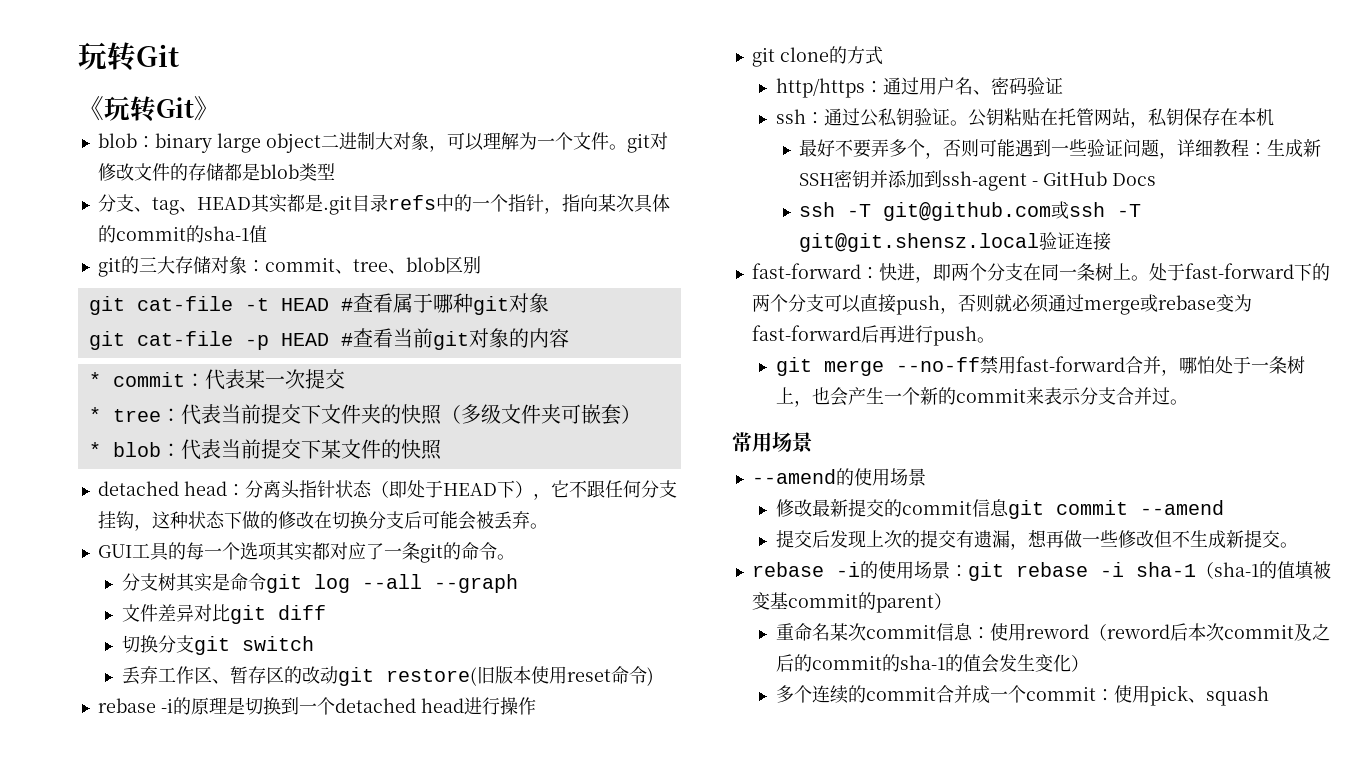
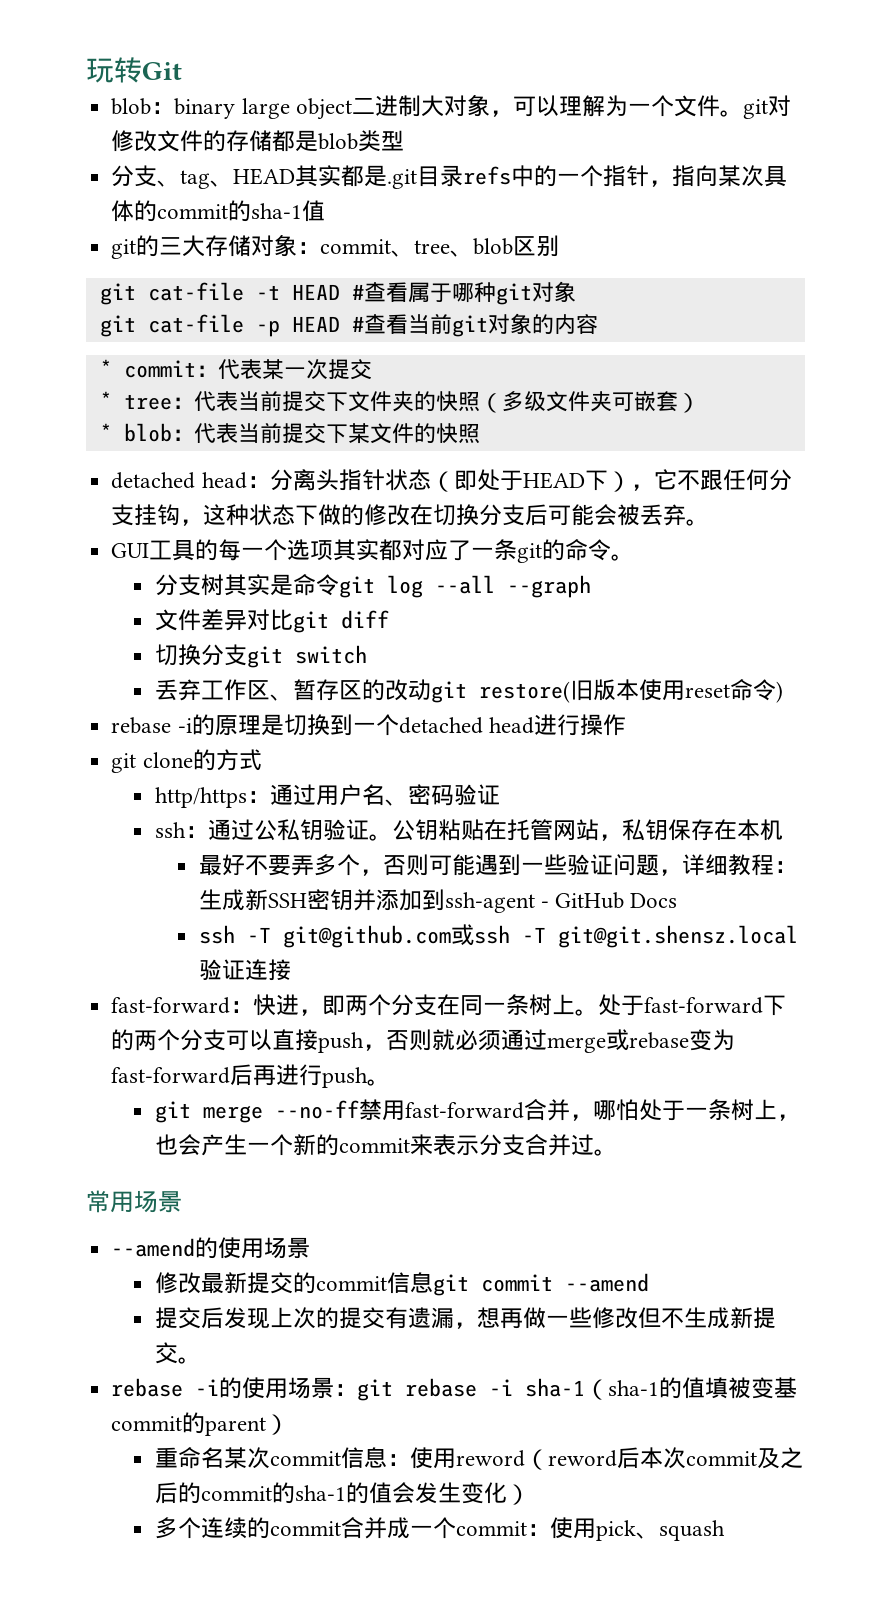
[78,42,180,71] [78,96,220,122] 玩转Git // 《玩转Git》 -> [86,57,182,83] 玩转Git

